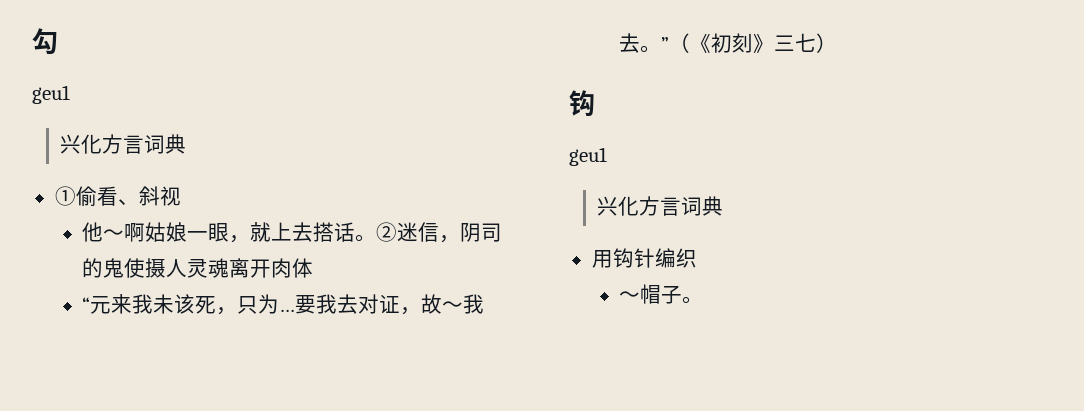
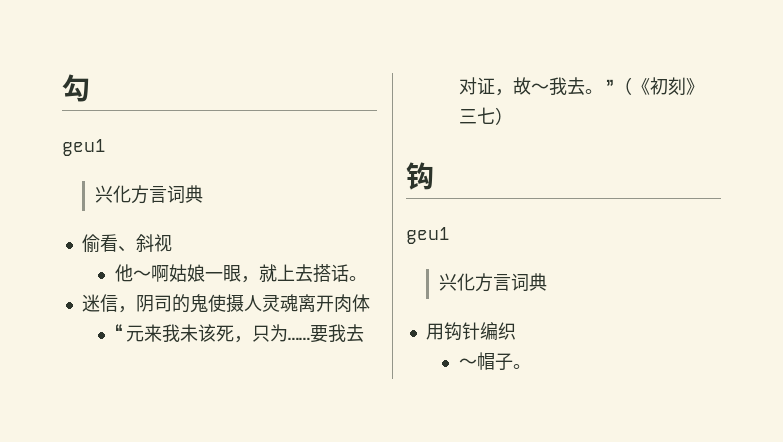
[54,186,76,206] ① -> (203, 194) none
[376,222,398,242] ② -> (367, 278) //
[279,309,296,312] … -> [287,337,310,340] ……

